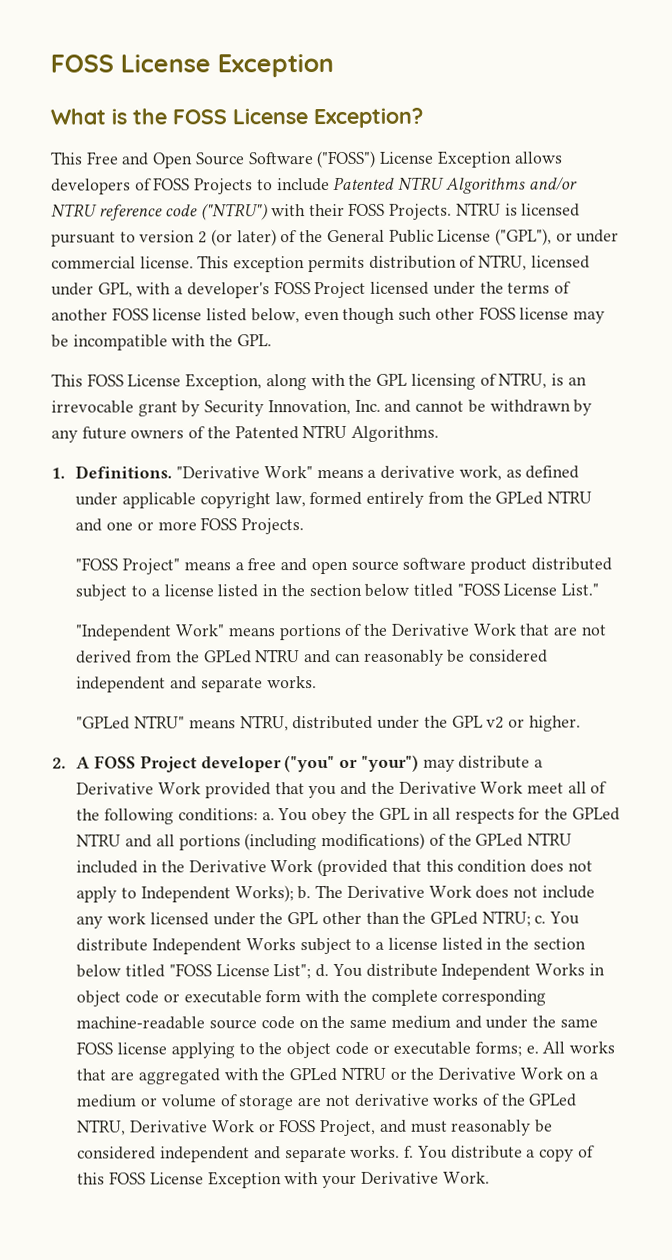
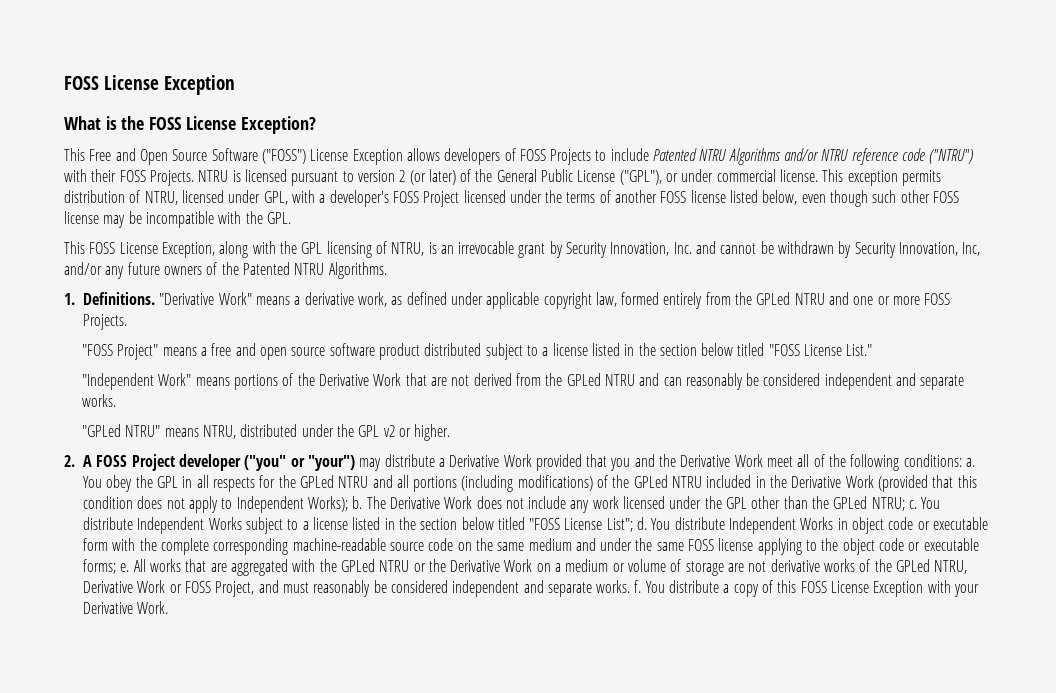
(593, 407) none -> [854,242,981,258] [64,262,102,275] Security Innovation, Inc, and/or

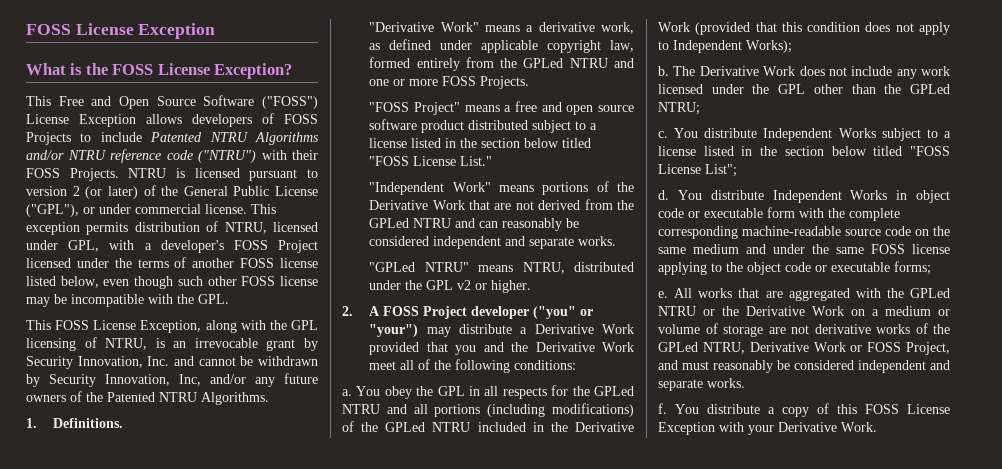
(155, 298) none -> (124, 423) //
(962, 460) none -> (577, 365) //
(348, 504) none -> (792, 46) //
(905, 504) none -> (700, 108) //
(633, 525) none -> (737, 170) //
(116, 566) none -> (931, 268) //
(631, 586) none -> (745, 383) //

